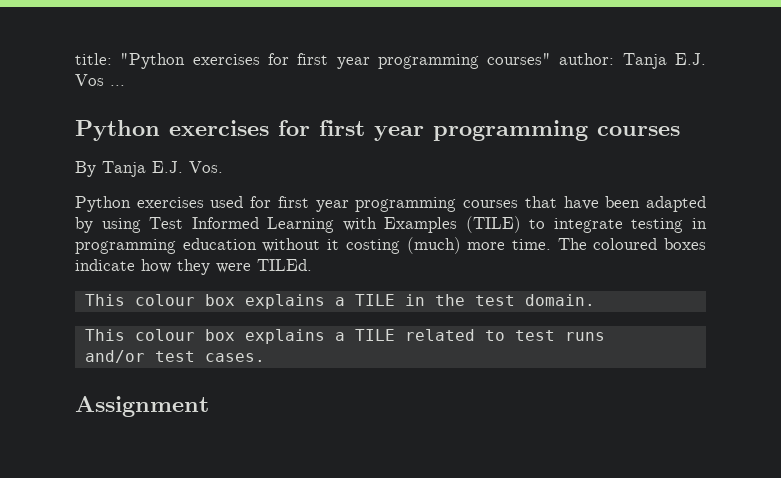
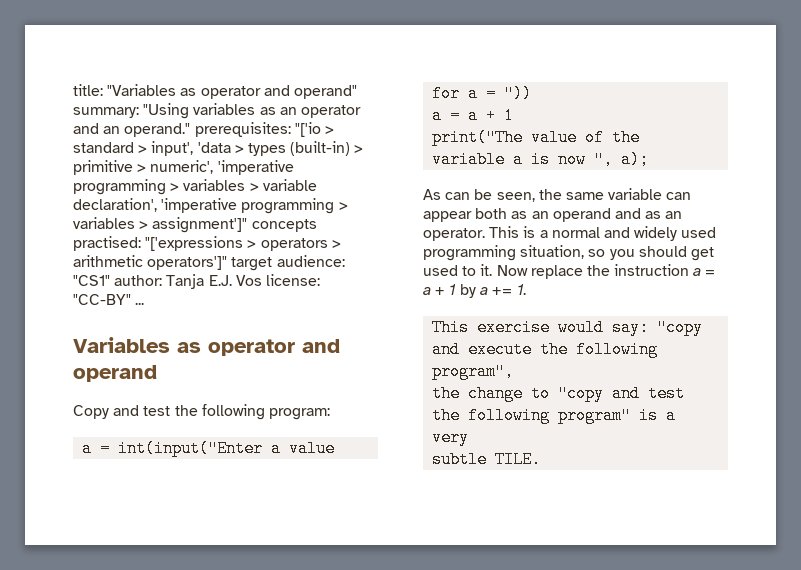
[120,53,552,69] "Python exercises for first year programming courses" -> [107,84,357,99] [73,103,361,119] [73,122,334,137] [73,141,364,156] [73,160,294,175] [73,179,317,195] [73,198,348,214] [73,217,317,233] [73,236,341,251] [73,255,345,271] [73,275,110,286] "Variables as operator and operand" summary: "Using variables as an operator and an operand." prerequisites: "['io > standard > input', 'data > types (built-in) > primitive > numeric', 'imperative programming > variables > variable declaration', 'imperative programming > variables > assignment']" concepts practised: "['expressions > operators > arithmetic operators']" target audience: "CS1"
(104, 80) none -> [265,274,320,286] [73,294,131,305] license: "CC-BY"
[75,120,680,141] [75,161,223,177] [75,196,707,212] [75,216,707,233] [75,237,706,254] [75,259,312,275] [84,294,595,309] [84,329,605,344] [84,350,265,363] [75,396,209,417] Python exercises for first year programming courses // By Tanja E.J. Vos. // Python exercises used for first year programming courses that have been adapted by using Test Informed Learning with Examples (TILE) to integrate testing in programming education without it costing (much) more time. The coloured boxes indicate how they were TILEd. // This colour box explains a TILE in the test domain. // This colour box explains a TILE related to test runs // and/or test cases. // Assignment -> [73,337,340,356] [73,365,157,382] [73,404,330,420] [82,440,336,457] [432,85,533,102] [432,107,515,124] [432,129,641,146] [432,151,650,168] [423,188,692,202] [423,208,683,222] [423,226,717,241] [423,245,714,261] [423,264,717,279] [423,284,527,298] [432,319,704,336] [432,341,659,358] [432,363,515,380] [432,385,686,402] [432,407,677,424] [432,429,470,446] [432,451,542,468] Variables as operator and operand // Copy and test the following program: // a = int(input("Enter a value for a = ")) // a = a + 1 // print("The value of the variable a is now ", a); // As can be seen, the same variable can appear both as an operand and as an operator. This is a normal and widely used programming situation, so you should get used to it. Now replace the instruction a = a + 1 by a += 1. // This exercise would say: "copy and execute the following program", // the change to "copy and test the following program" is a very // subtle TILE.

